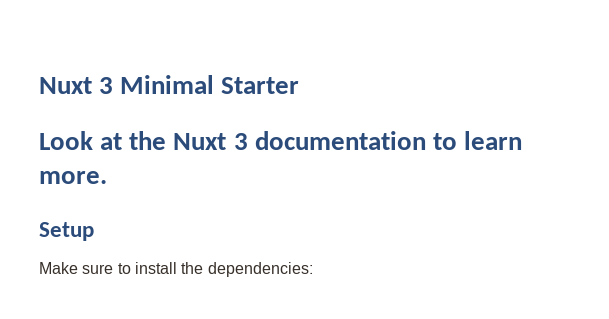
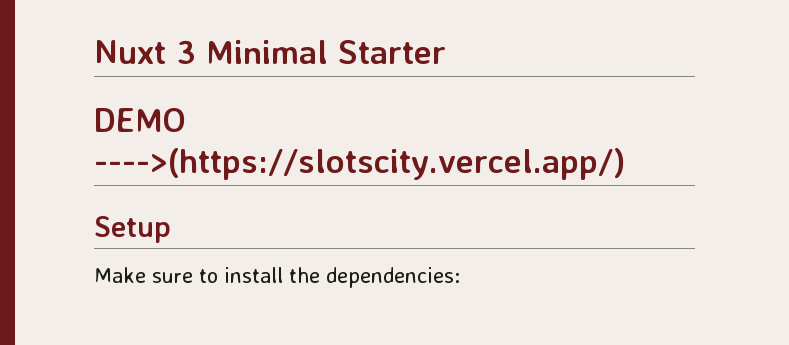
[39,131,523,150] [39,171,107,184] Look at the Nuxt 3 documentation to learn more. -> [94,108,186,132] [94,148,626,180] DEMO ---->(https://slotscity.vercel.app/)

